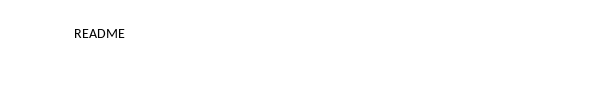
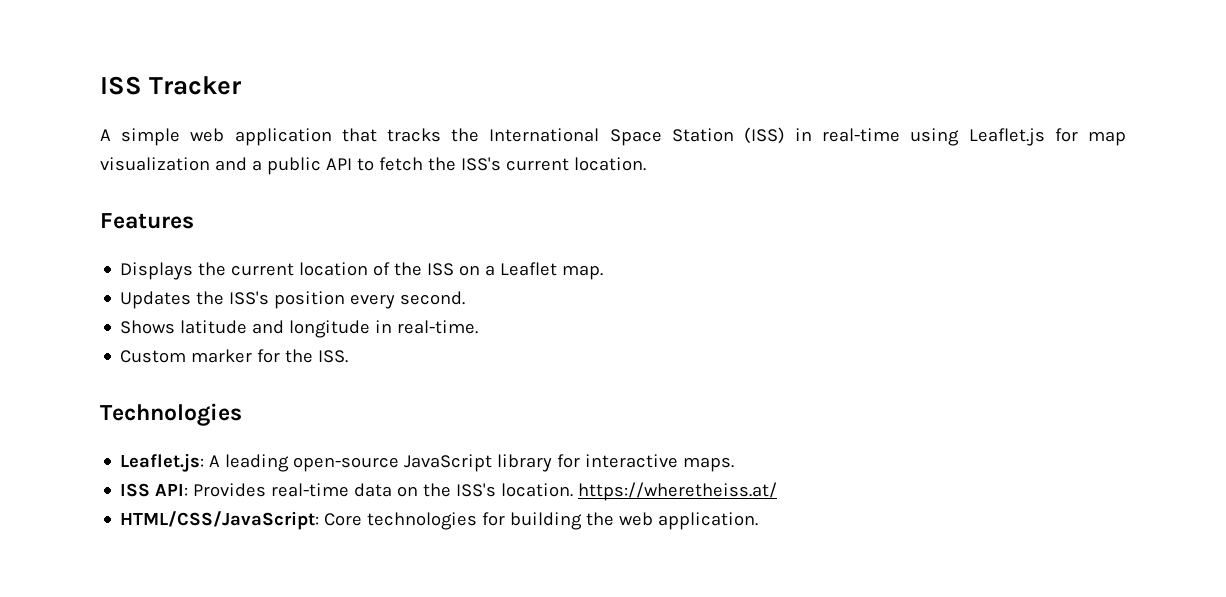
[74,29,125,38] README -> [100,76,243,95] [100,127,1126,146] [100,157,646,175] [100,213,194,229] [120,262,604,280] [120,291,466,309] [120,320,479,338] [120,349,349,363] [100,403,242,426] [120,453,735,472] [120,482,778,501] [120,511,759,530] ISS Tracker // A simple web application that tracks the International Space Station (ISS) in real-time using Leaflet.js for map visualization and a public API to fetch the ISS's current location. // Features // Displays the current location of the ISS on a Leaflet map. // Updates the ISS's position every second. // Shows latitude and longitude in real-time. // Custom marker for the ISS. // Technologies // Leaflet.js: A leading open-source JavaScript library for interactive maps. // ISS API: Provides real-time data on the ISS's location. https://wheretheiss.at/ // HTML/CSS/JavaScript: Core technologies for building the web application.

